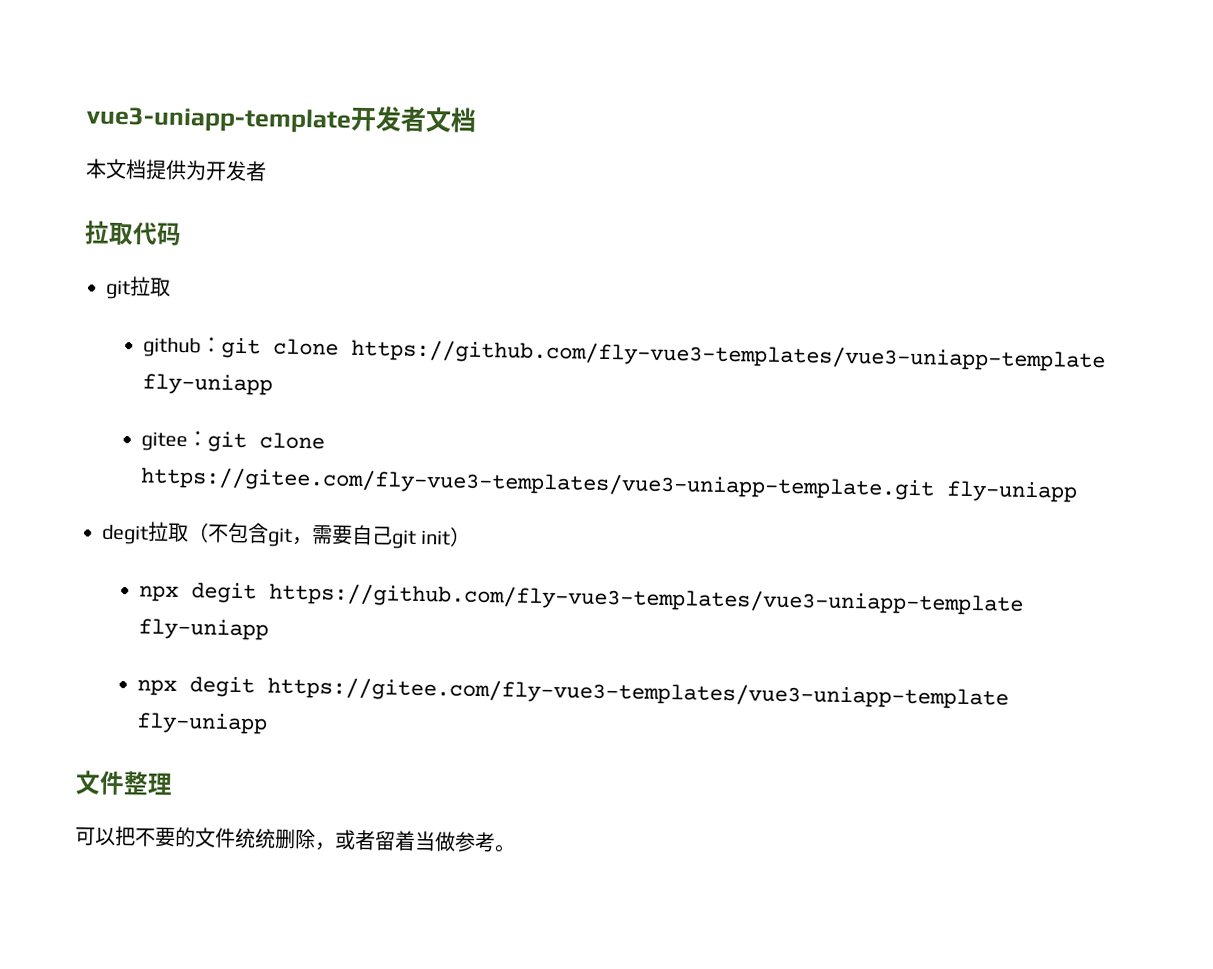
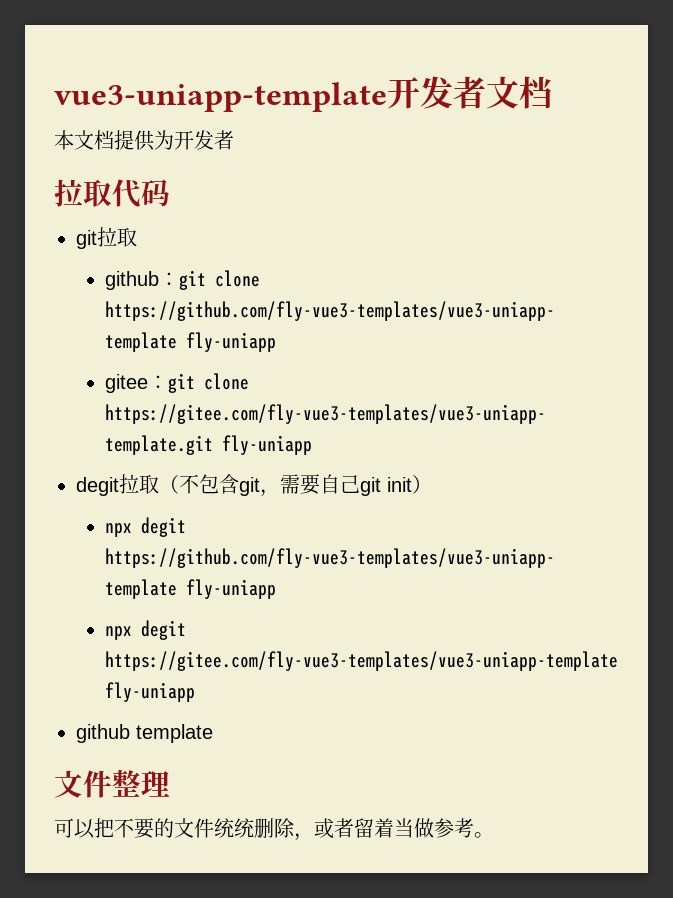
(269, 723) none -> [76,724,213,743] // github template

